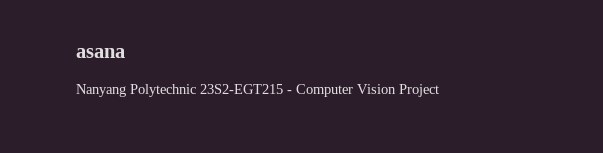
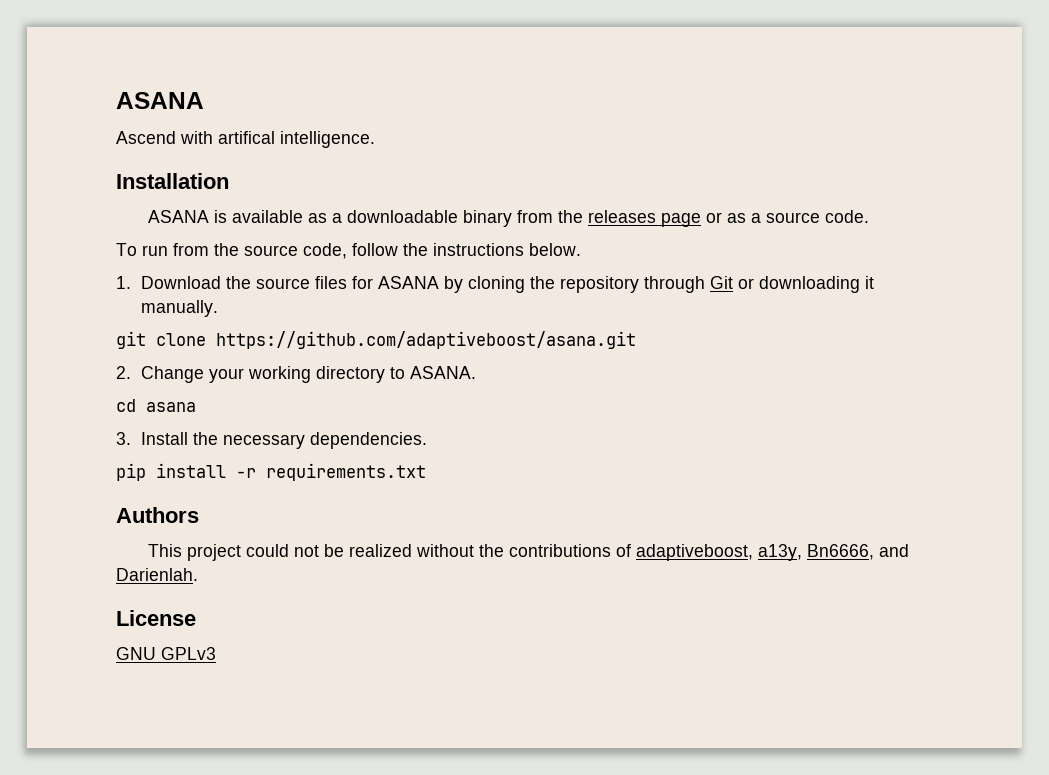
[76,48,125,58] [76,84,439,97] asana // Nanyang Polytechnic 23S2-EGT215 - Computer Vision Project -> [116,92,204,109] [116,131,375,148] [116,173,229,189] [148,210,870,227] [116,243,581,259] [116,276,875,293] [141,300,219,317] [116,331,636,349] [116,366,477,383] [116,399,196,412] [116,432,428,449] [116,463,426,481] [116,507,199,523] [148,544,910,561] [116,568,198,581] [116,610,196,626] [116,647,216,660] ASANA // Ascend with artifical intelligence. // Installation // ASANA is available as a downloadable binary from the releases page or as a source code. // To run from the source code, follow the instructions below. // 1. Download the source files for ASANA by cloning the repository through Git or downloading it manually. // git clone https://github.com/adaptiveboost/asana.git // 2. Change your working directory to ASANA. // cd asana // 3. Install the necessary dependencies. // pip install -r requirements.txt // Authors // This project could not be realized without the contributions of adaptiveboost, a13y, Bn6666, and Darienlah. // License // GNU GPLv3

